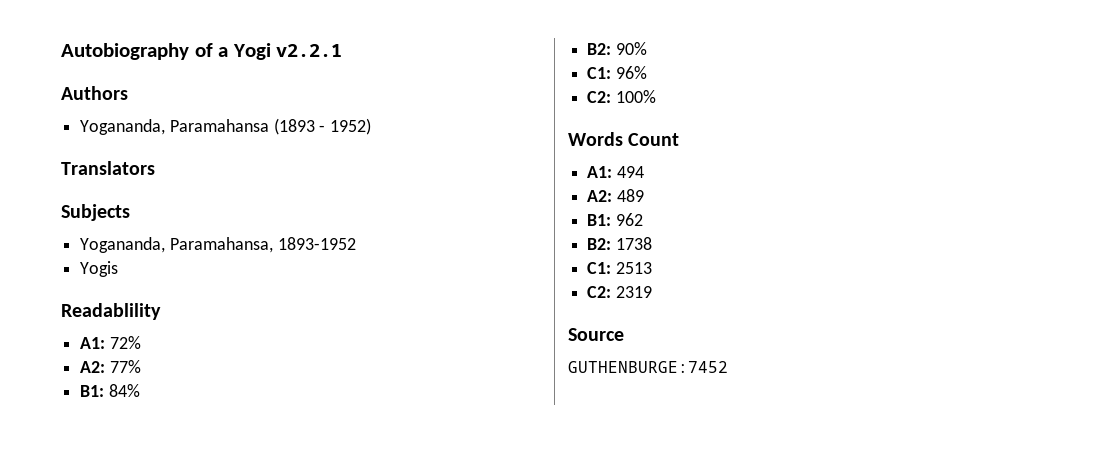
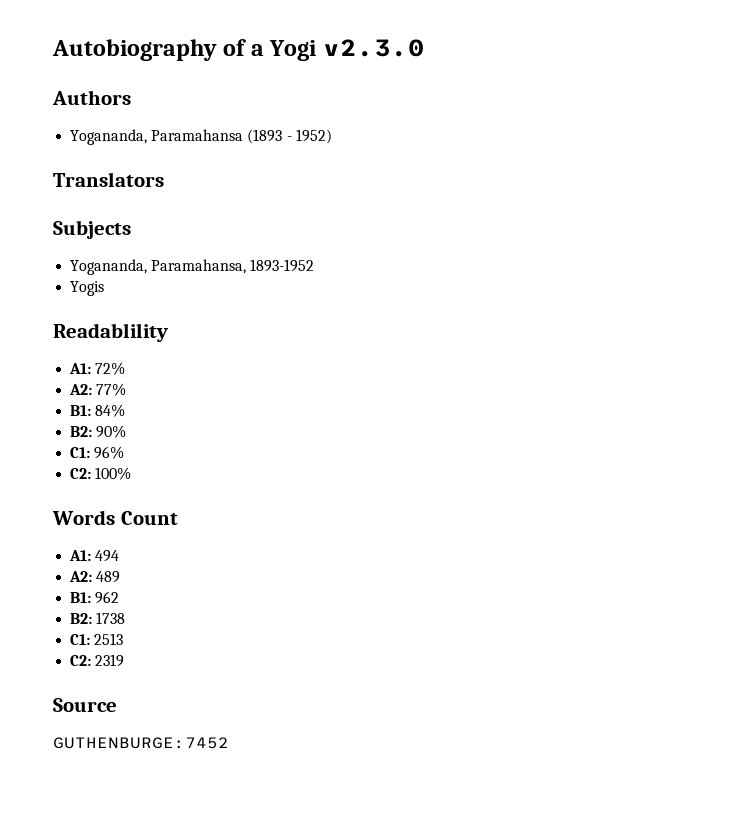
[276,44,343,57] v2.2.1 -> [322,39,425,57] v2.3.0

